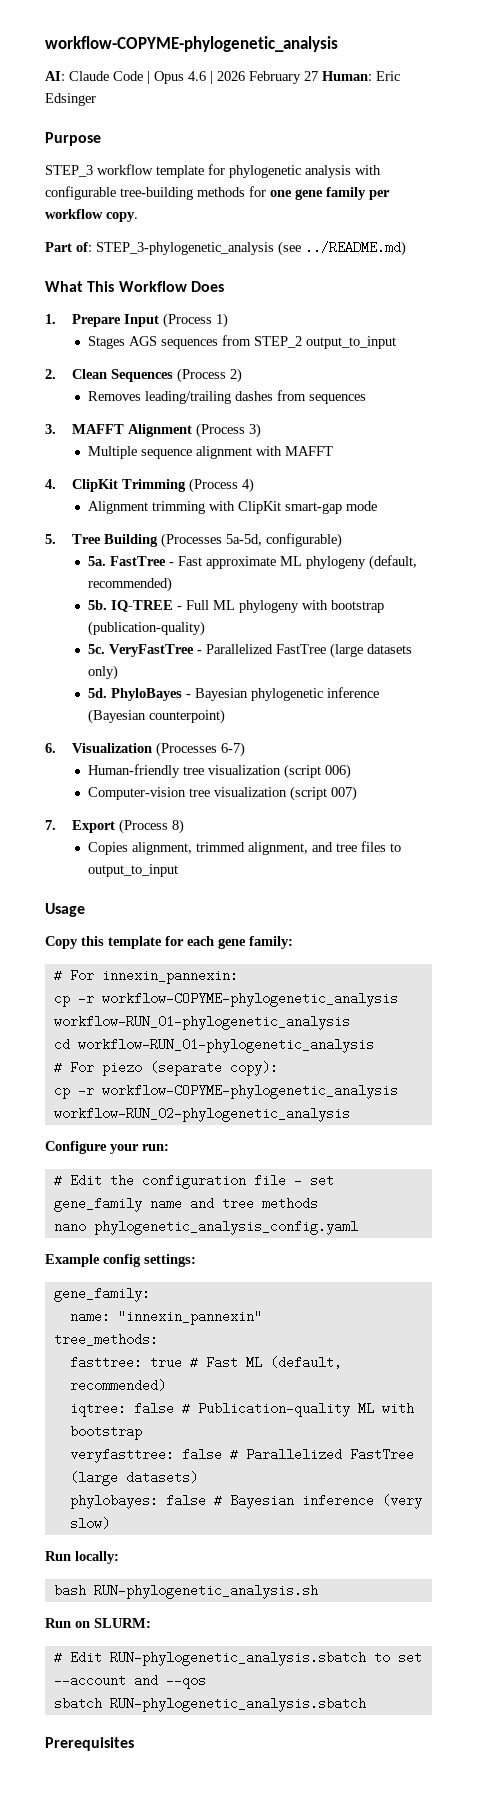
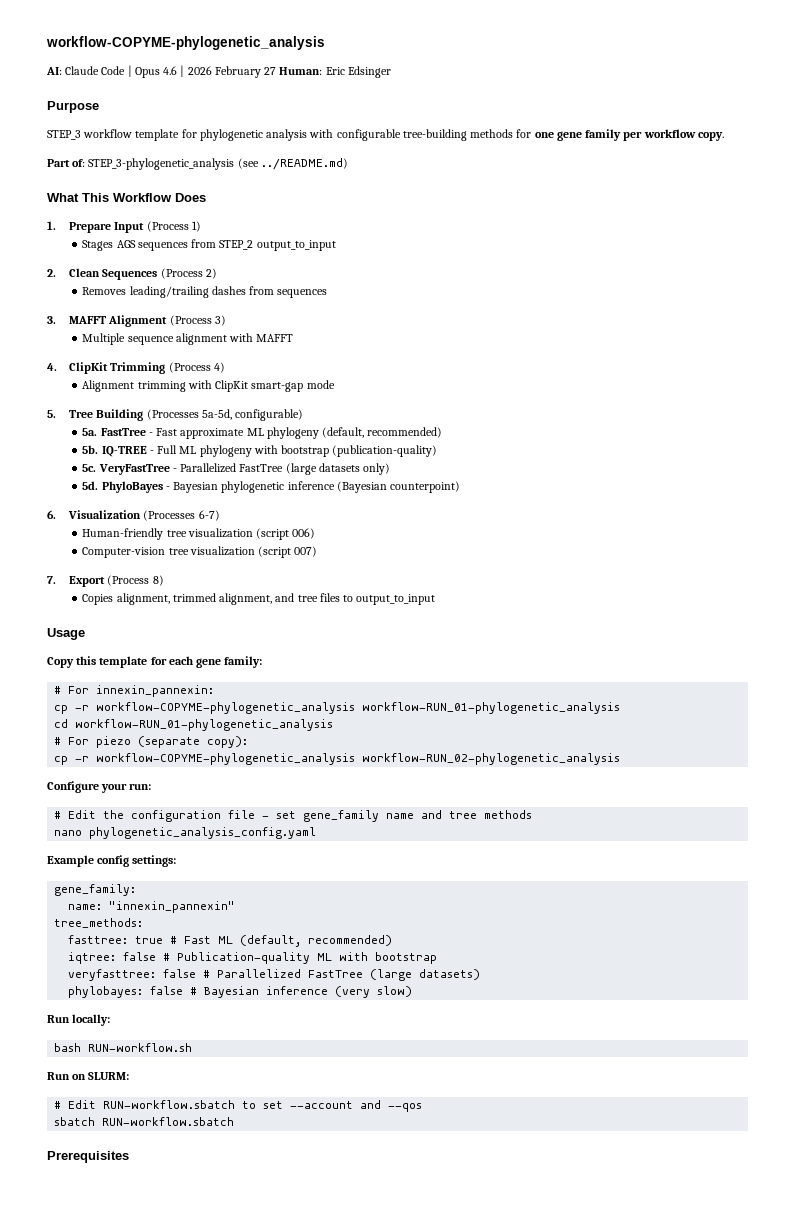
[93,1584,318,1599] RUN-phylogenetic_analysis.sh -> [88,1043,193,1052] RUN-workflow.sh
[109,1651,366,1666] RUN-phylogenetic_analysis.sbatch -> [103,1100,236,1109] RUN-workflow.sbatch
[109,1697,366,1712] RUN-phylogenetic_analysis.sbatch -> [102,1117,235,1126] RUN-workflow.sbatch

